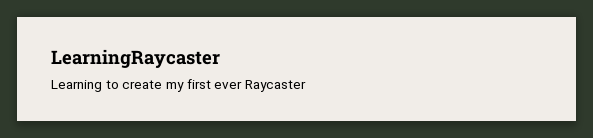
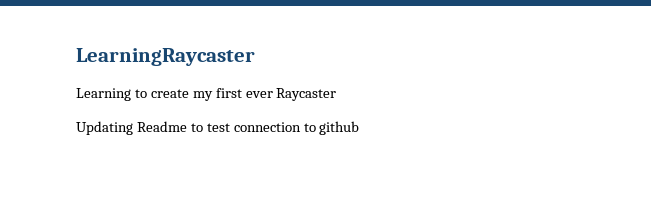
(306, 86) none -> [76,121,360,135] // Updating Readme to test connection to github

